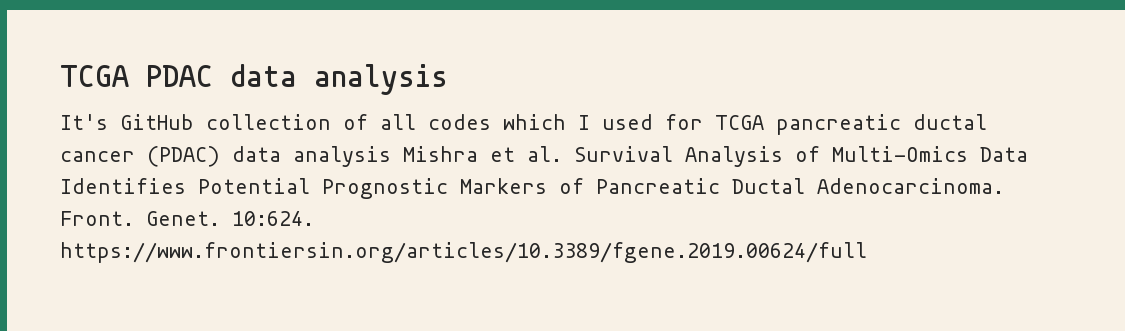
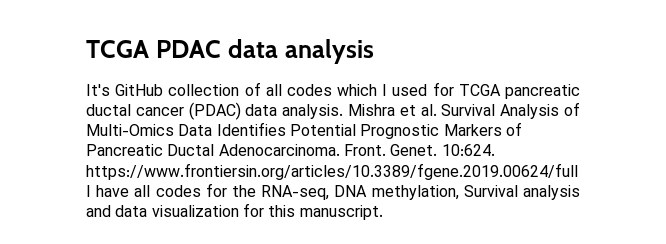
[293,146,391,167] analysis -> [282,104,344,119] analysis.
(867, 252) none -> [86,183,580,200] [86,203,383,220] I have all codes for the RNA-seq, DNA methylation, Survival analysis and data visualization for this manuscript.

